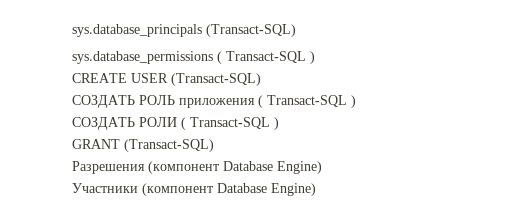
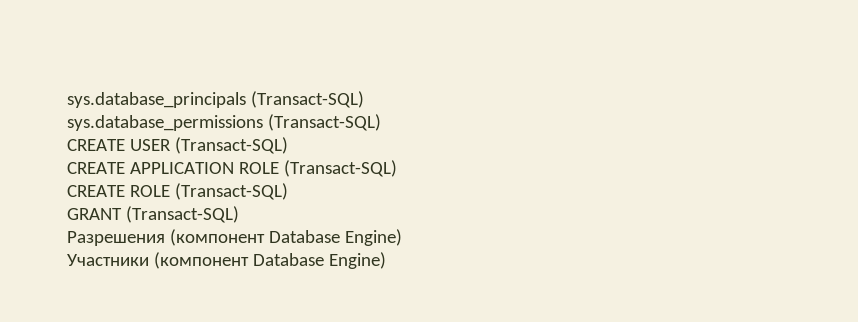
[217,51,315,64] ( Transact-SQL ) -> [267,114,381,131] (Transact-SQL)
[72,95,356,108] [72,117,279,130] СОЗДАТЬ РОЛЬ приложения ( Transact-SQL ) // СОЗДАТЬ РОЛИ ( Transact-SQL ) -> [67,160,397,177] [67,183,288,200] CREATE APPLICATION ROLE (Transact-SQL) // CREATE ROLE (Transact-SQL)

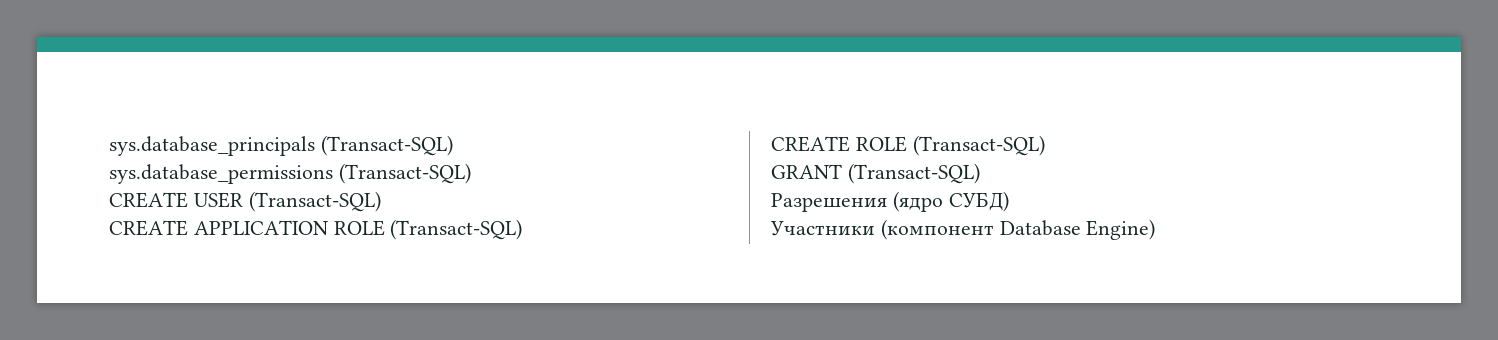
[169,229,402,246] (компонент Database Engine) -> [892,191,1009,212] (ядро СУБД)

